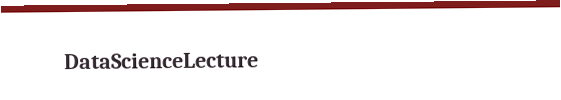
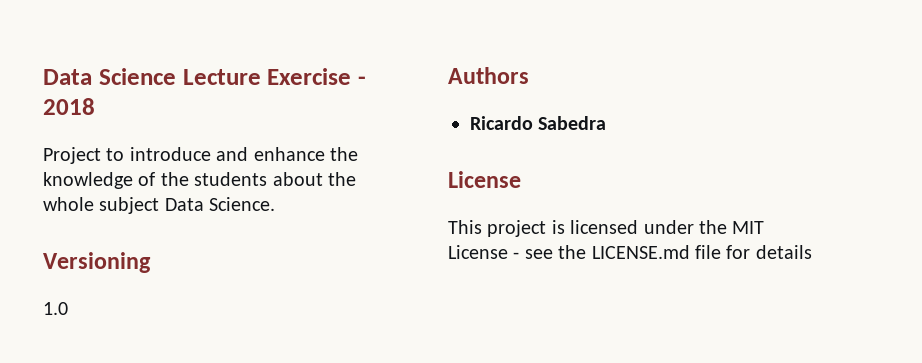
[64,52,259,70] DataScienceLecture -> [43,68,366,85] [43,98,95,115] [43,147,358,164] [43,172,356,189] [43,197,276,214] [43,252,151,273] [43,302,68,315] [448,67,529,84] [470,116,607,130] [448,171,521,188] [448,220,765,237] [448,245,812,259] Data Science Lecture Exercise - 2018 // Project to introduce and enhance the knowledge of the students about the whole subject Data Science. // Versioning // 1.0 // Authors // Ricardo Sabedra // License // This project is licensed under the MIT License - see the LICENSE.md file for details

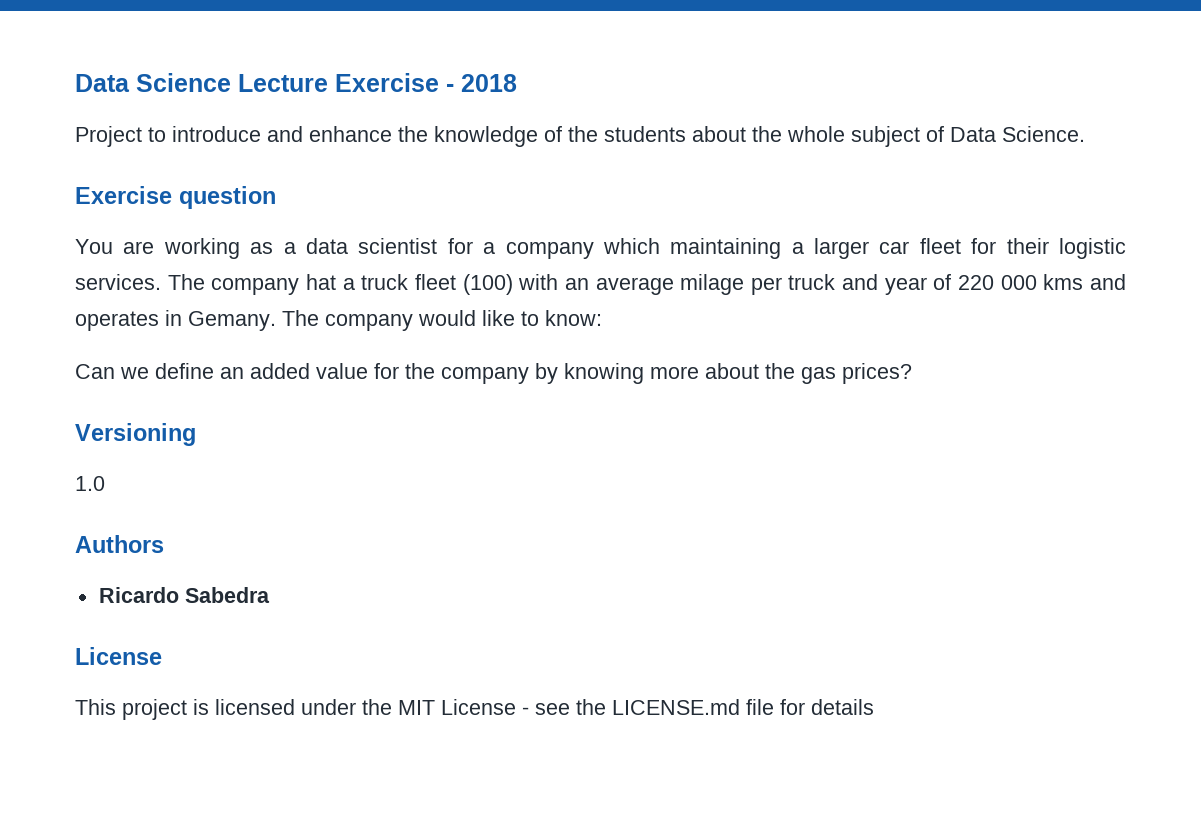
(160, 205) none -> [926,126,944,142] of
(276, 204) none -> [75,186,276,209] [75,238,1127,259] [75,274,1126,295] [75,310,602,331] [75,363,912,384] // Exercise question // You are working as a data scientist for a company which maintaining a larger car fleet for their logistic services. The company hat a truck fleet (100) with an average milage per truck and year of 220 000 kms and operates in Gemany. The company would like to know: // Can we define an added value for the company by knowing more about the gas prices?

